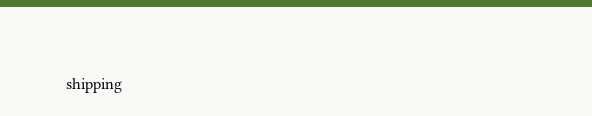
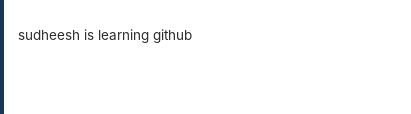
[66,78,122,93] shipping -> [18,29,192,43] sudheesh is learning github

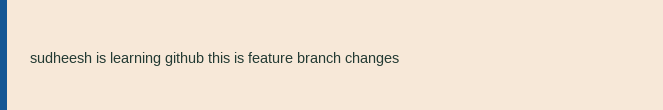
(192, 36) none -> [208,52,399,66] this is feature branch changes

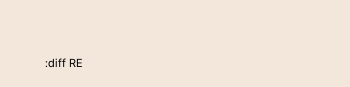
[30,52,399,66] sudheesh is learning github this is feature branch changes -> [45,58,84,68] :diff RE

